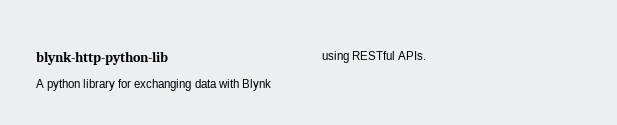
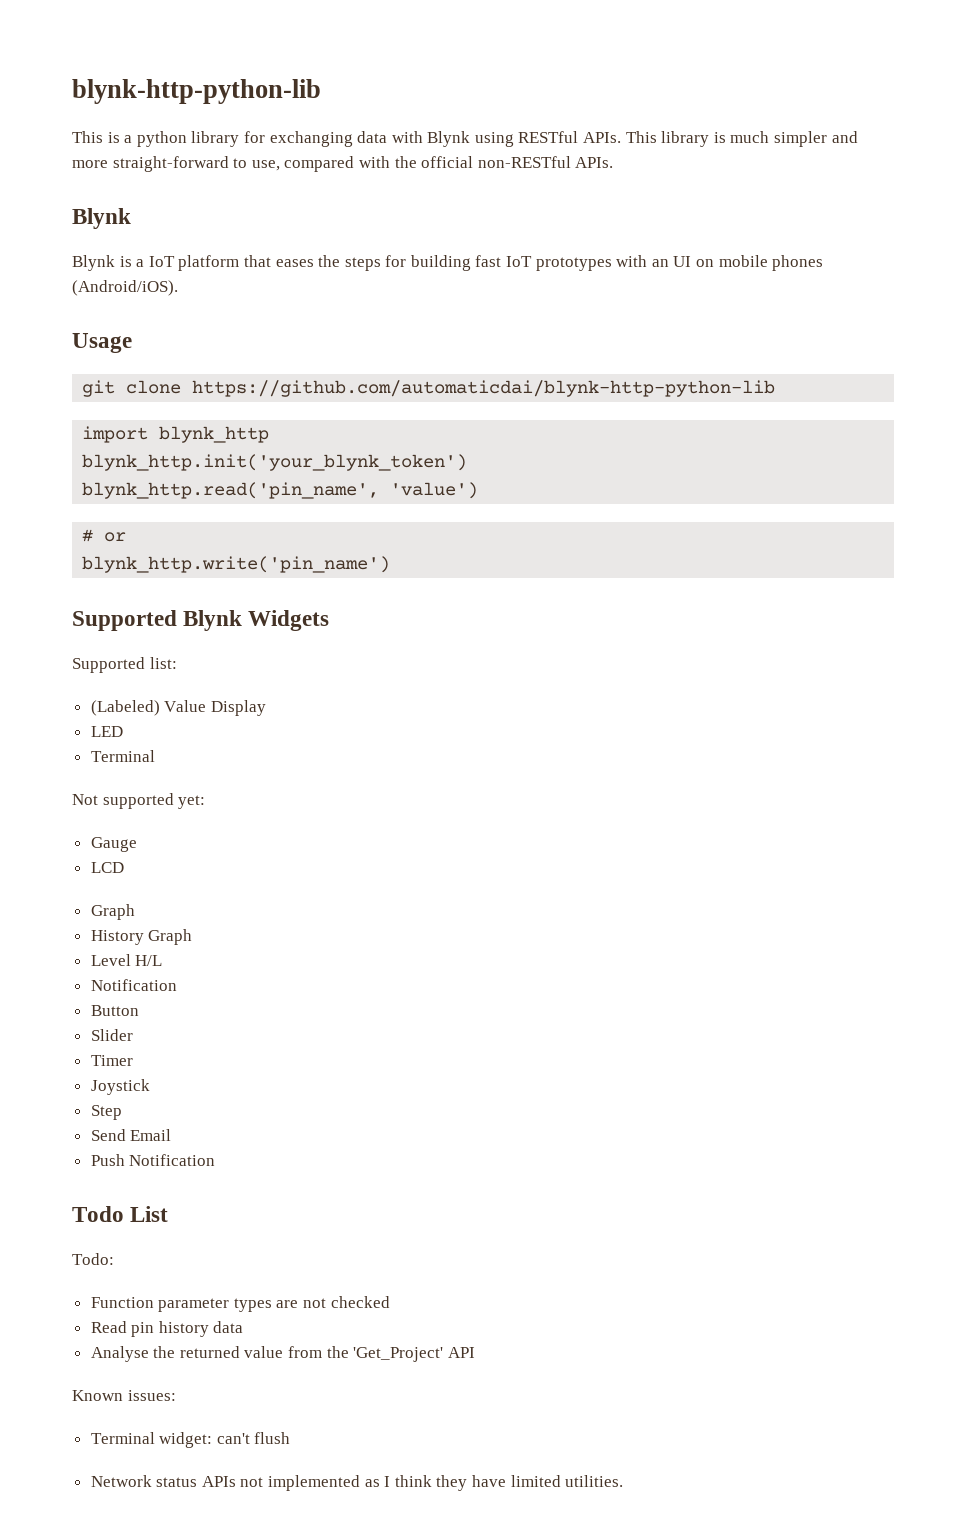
[36,79,44,88] A -> [72,131,133,143] This is a
(427, 55) none -> [625,131,858,147] [72,156,614,172] [72,208,131,229] [72,255,824,271] [72,280,178,296] [72,333,132,353] [82,380,776,397] [82,426,270,443] [82,454,468,471] [82,482,479,499] [82,529,127,542] [82,556,391,573] [72,610,330,631] [72,657,177,673] [90,700,266,716] [90,726,123,737] [90,750,155,762] [72,793,206,809] [90,837,137,852] [90,862,124,873] [90,904,135,920] [90,929,193,945] [90,954,163,966] [90,979,177,991] [90,1005,139,1016] [90,1029,133,1041] [90,1055,133,1066] [90,1079,150,1095] [90,1105,122,1120] [90,1129,172,1141] [90,1154,216,1166] [72,1206,169,1222] [72,1253,114,1265] [90,1296,390,1312] [90,1321,244,1337] [90,1346,475,1362] [72,1390,176,1401] [90,1432,291,1448] [90,1475,624,1491] This library is much simpler and more straight-forward to use, compared with the official non-RESTful APIs. // Blynk // Blynk is a IoT platform that eases the steps for building fast IoT prototypes with an UI on mobile phones (Android/iOS). // Usage // git clone https://github.com/automaticdai/blynk-http-python-lib // import blynk_http // blynk_http.init('your_blynk_token') // blynk_http.read('pin_name', 'value') // # or // blynk_http.write('pin_name') // Supported Blynk Widgets // Supported list: // (Labeled) Value Display // LED // Terminal // Not supported yet: // Gauge // LCD // Graph // History Graph // Level H/L // Notification // Button // Slider // Timer // Joystick // Step // Send Email // Push Notification // Todo List // Todo: // Function parameter types are not checked // Read pin history data // Analyse the returned value from the 'Get_Project' API // Known issues: // Terminal widget: can't flush // Network status APIs not implemented as I think they have limited utilities.

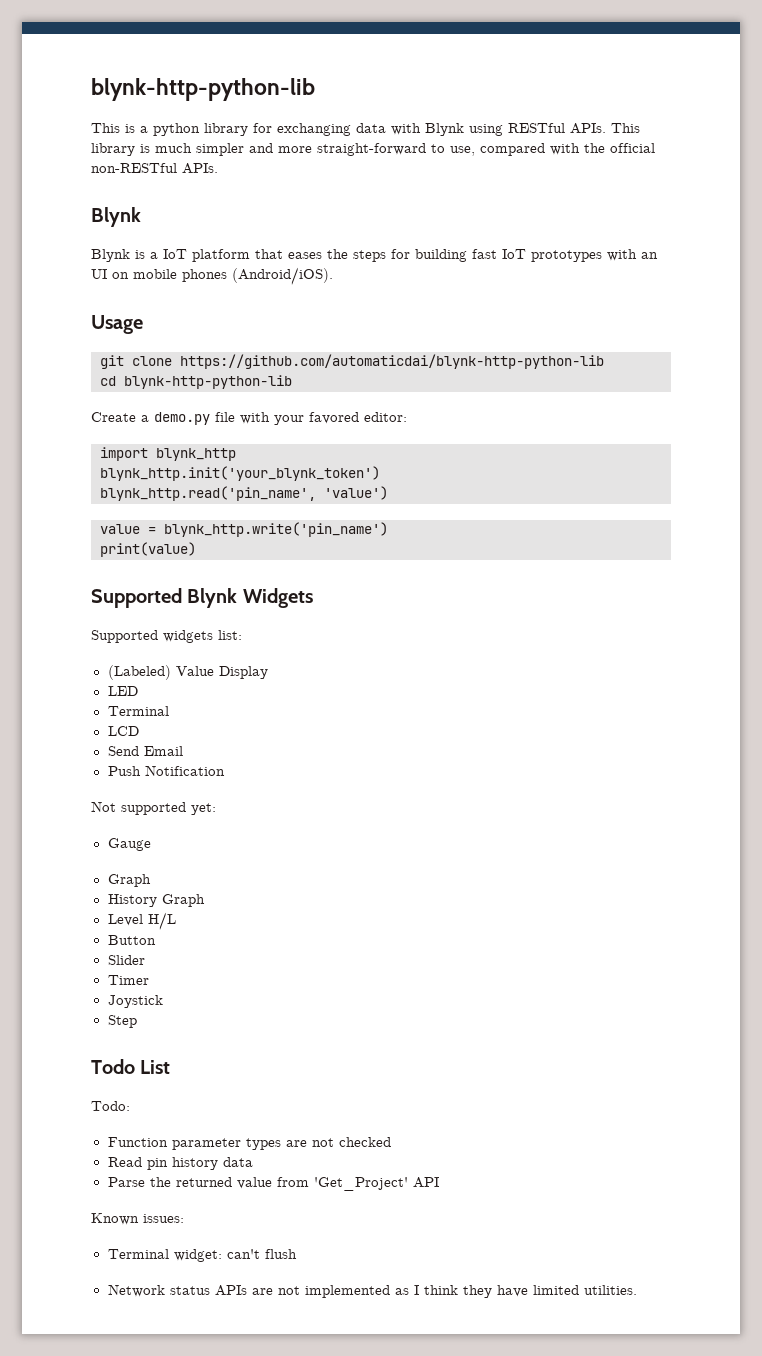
(776, 388) none -> [100,375,292,389] [91,412,407,425] // cd blynk-http-python-lib // Create a demo.py file with your favored editor:
[82,529,127,542] [82,556,391,573] # or // blynk_http.write('pin_name') -> [100,522,388,537] [100,542,196,557] value = blynk_http.write('pin_name') // print(value)
(145, 665) none -> [163,630,213,643] widgets
(155, 756) none -> [107,726,139,736] [107,746,183,756] [107,765,225,776] // LCD // Send Email // Push Notification
[90,862,124,873] // LCD -> (151, 844) none
[90,979,177,991] // Notification -> (176, 921) none
[90,1129,172,1141] [90,1154,216,1166] // Send Email // Push Notification -> (137, 1021) none
[90,1346,149,1362] Analyse -> [107,1177,145,1187] Parse
[326,1346,349,1358] the -> (309, 1182) none
(236, 1481) none -> [251,1288,273,1295] are

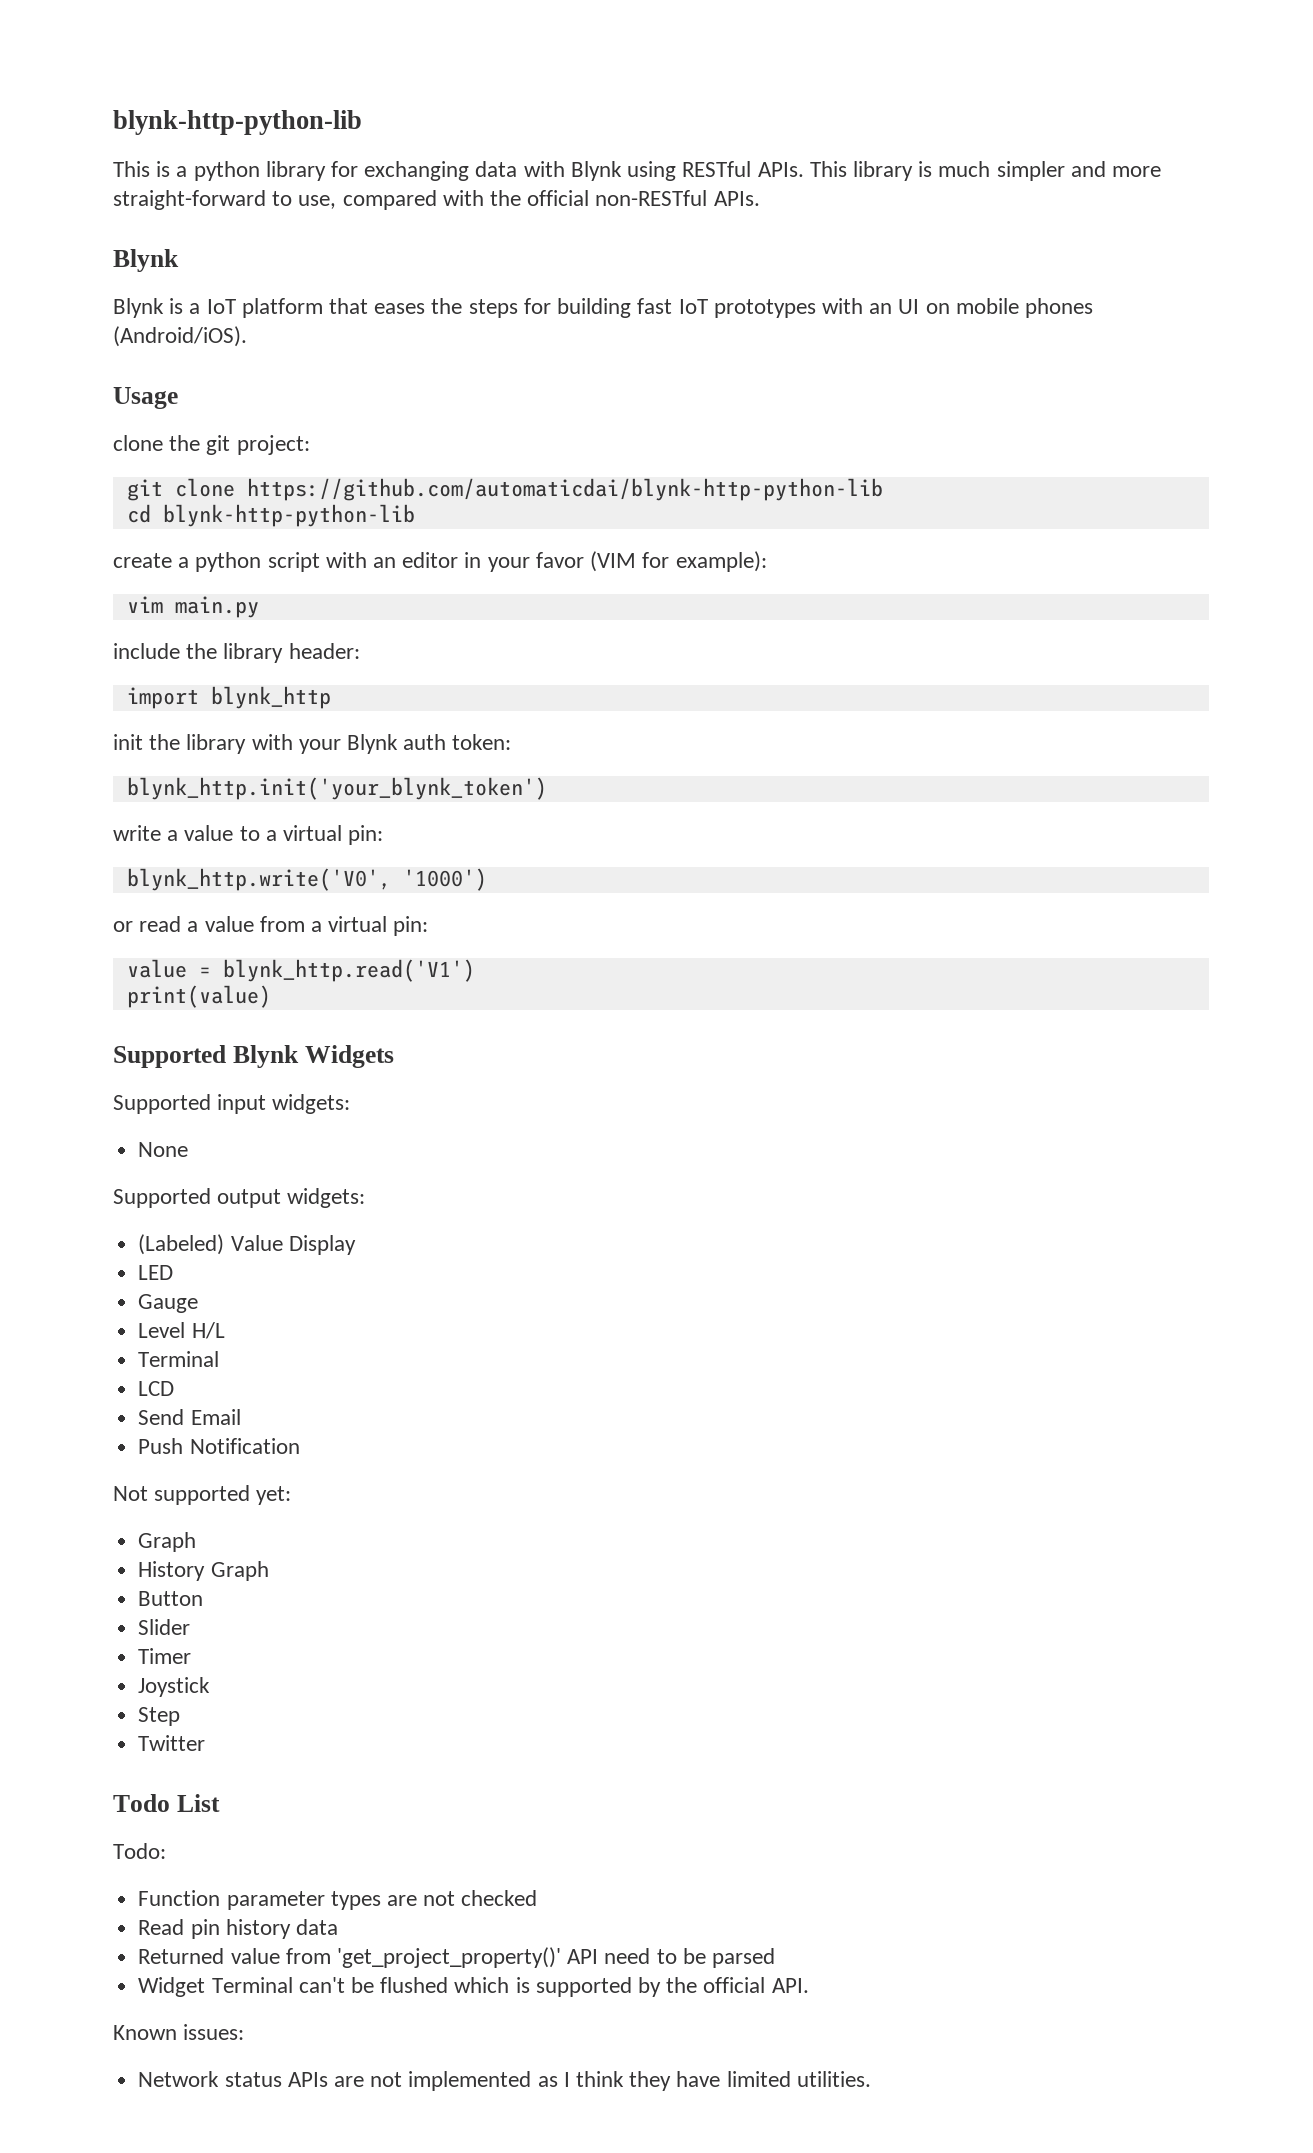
(143, 324) none -> [113,435,310,455] // clone the git project:
[91,412,407,425] [100,447,236,461] [100,466,380,481] [100,486,388,501] Create a demo.py file with your favored editor: // import blynk_http // blynk_http.init('your_blynk_token') // blynk_http.read('pin_name', 'value') -> [113,551,767,572] [126,596,259,618] [113,643,360,663] [126,686,331,709] [113,734,512,754] [126,777,547,800] [113,825,384,845] [126,868,487,891] [113,916,429,936] create a python script with an editor in your favor (VIM for example): // vim main.py // include the library header: // import blynk_http // init the library with your Blynk auth token: // blynk_http.init('your_blynk_token') // write a value to a virtual pin: // blynk_http.write('V0', '1000') // or read a value from a virtual pin:
[164,522,388,537] blynk_http.write('pin_name') -> [222,959,475,982] blynk_http.read('V1')
[163,630,242,643] widgets list: -> [217,1094,351,1114] [138,1142,189,1157] [113,1188,366,1208] input widgets: // None // Supported output widgets:
(138, 691) none -> [138,1294,199,1313] [138,1322,225,1339] // Gauge // Level H/L
[107,838,151,851] // Gauge -> (292, 1495) none
[107,912,176,930] // Level H/L -> (269, 1571) none
(137, 1021) none -> [138,1735,206,1751] // Twitter
[107,1177,408,1191] Parse the returned value from 'Get_Project' -> [138,1947,561,1968] Returned value from 'get_project_property()'
[91,1213,184,1225] [107,1249,297,1262] // Known issues: // Terminal widget: can't flush -> [604,1948,775,1968] [138,1977,809,1997] [113,2024,245,2040] need to be parsed // Widget Terminal can't be flushed which is supported by the official API. // Known issues:

